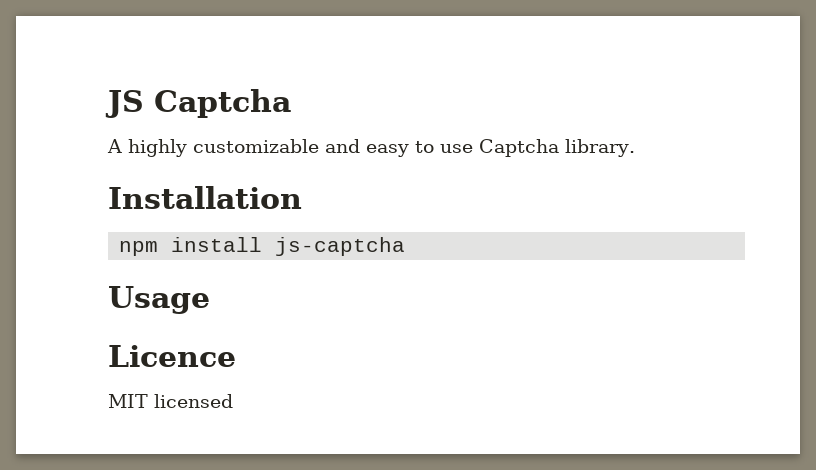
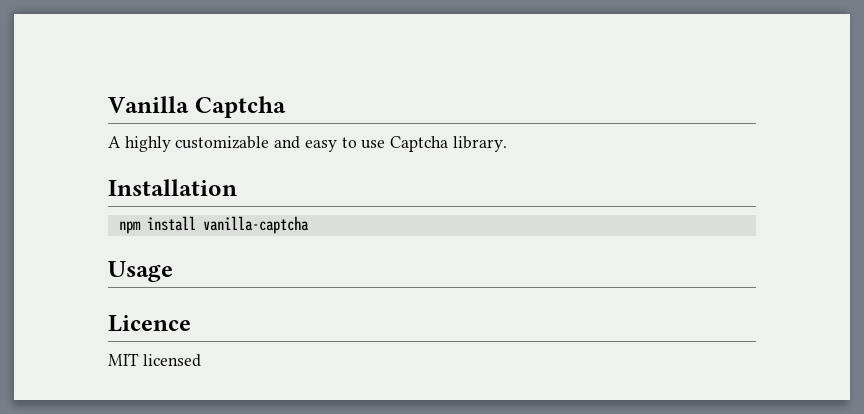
[105,90,144,118] JS -> [108,96,189,113] Vanilla
[275,237,406,256] js-captcha -> [202,216,309,234] vanilla-captcha

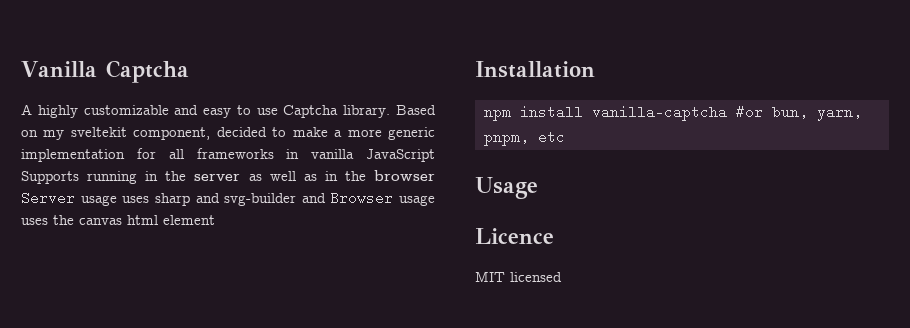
(507, 144) none -> [395,105,436,115] [21,127,436,140] [21,148,435,162] [21,170,436,184] [21,191,435,206] [21,215,215,225] Based on my sveltekit component, decided to make a more generic implementation for all frameworks in vanilla JavaScript Supports running in the server as well as in the browser Server usage uses sharp and svg-builder and Browser usage uses the canvas html element
(309, 225) none -> [735,105,862,121] [483,130,565,146] #or bun, yarn, pnpm, etc

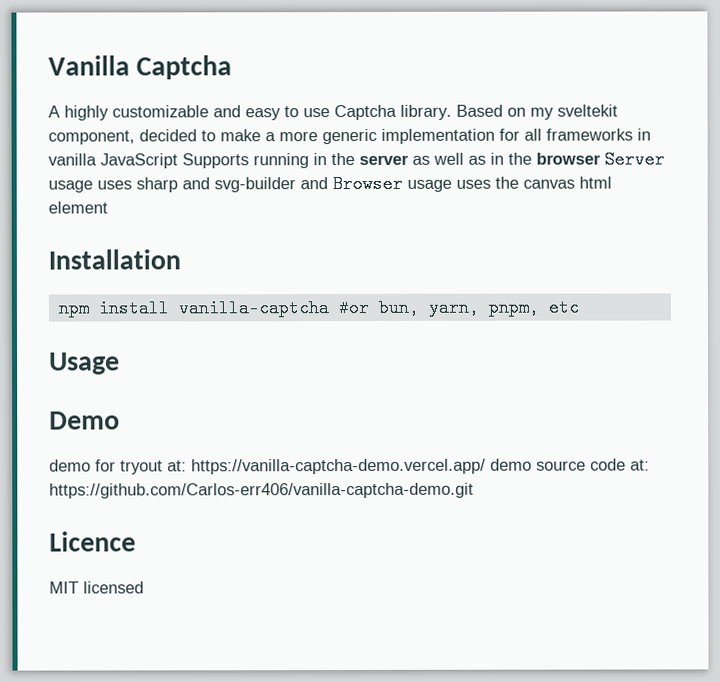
(538, 188) none -> [49,411,120,430] [49,458,650,475] [49,482,474,499] // Demo // demo for tryout at: https://vanilla-captcha-demo.vercel.app/ demo source code at: https://github.com/Carlos-err406/vanilla-captcha-demo.git

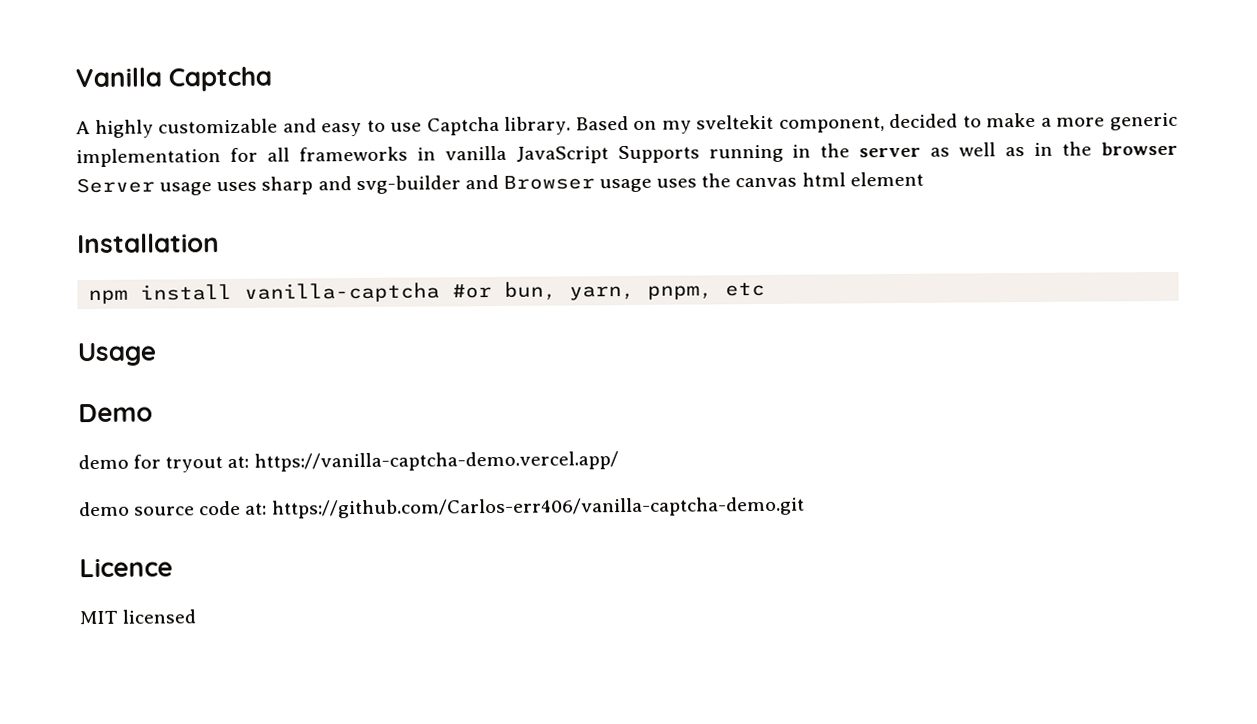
(486, 466) none -> (619, 461) //

